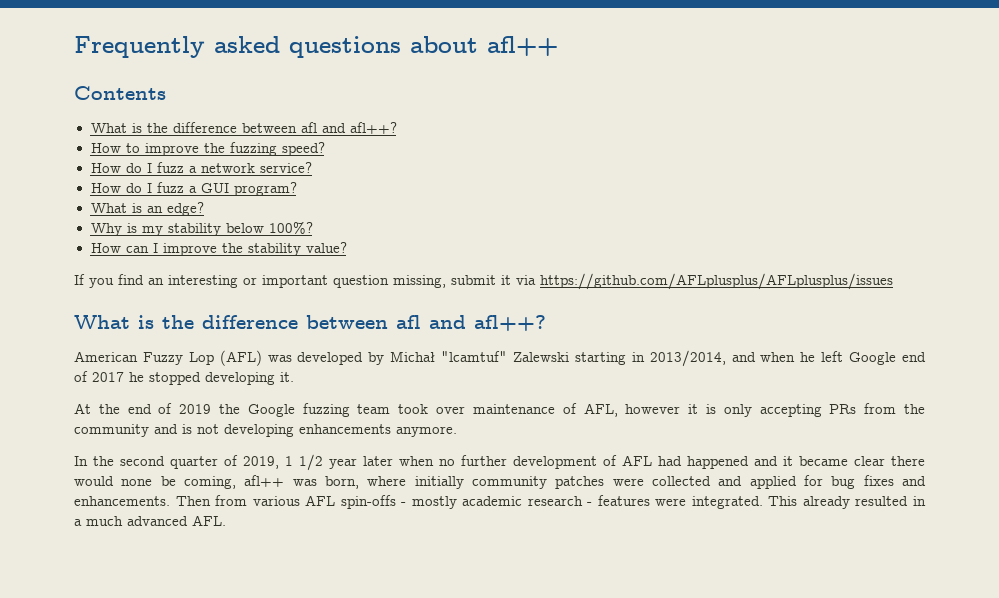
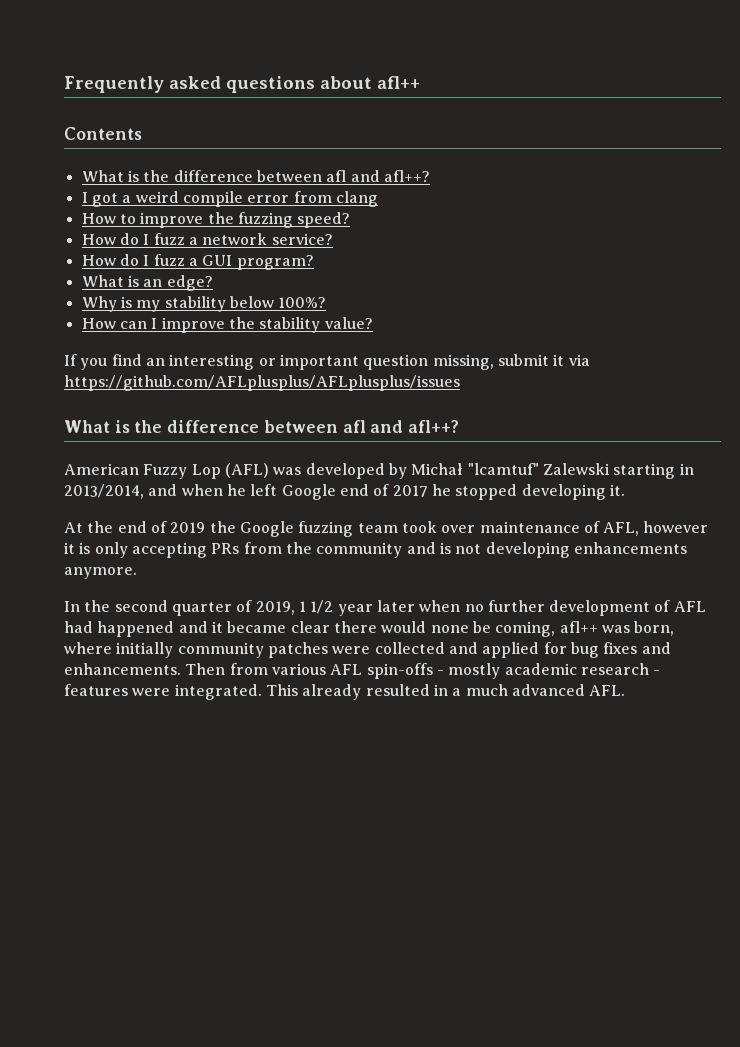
(397, 128) none -> [81,191,378,207] // I got a weird compile error from clang

